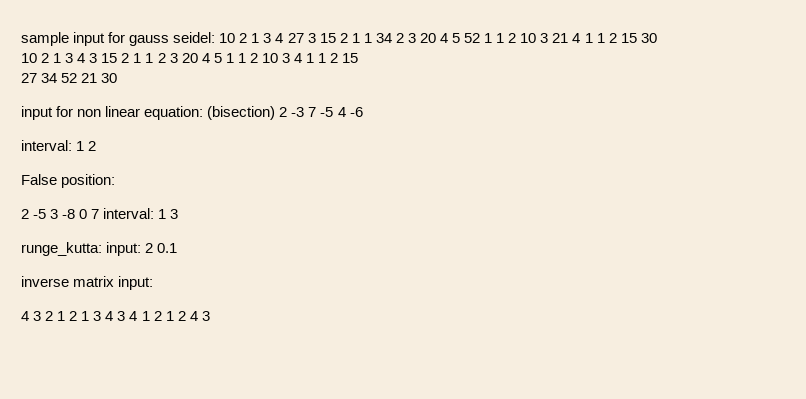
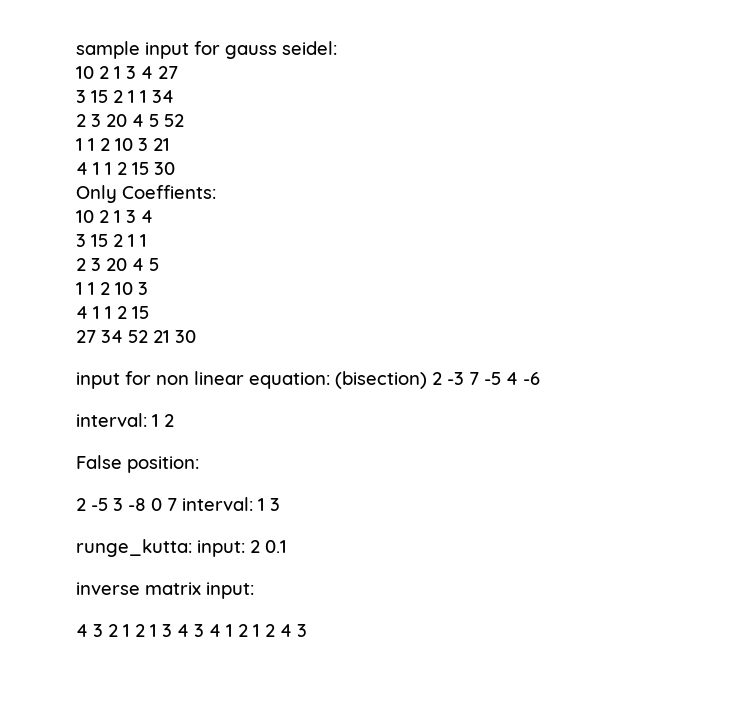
(216, 37) none -> (337, 48) //
(304, 38) none -> (178, 72) //
(392, 38) none -> (174, 96) //
(481, 38) none -> (184, 120) //
(569, 38) none -> (170, 144) //
[21,53,290,63] // 10 2 1 3 4 3 15 2 1 1 2 3 20 4 5 1 1 2 10 3 -> [76,185,216,203] [76,210,153,223] [76,234,147,247] [76,258,159,271] [76,282,148,295] // Only Coeffients: // 10 2 1 3 4 // 3 15 2 1 1 // 2 3 20 4 5 // 1 1 2 10 3 //

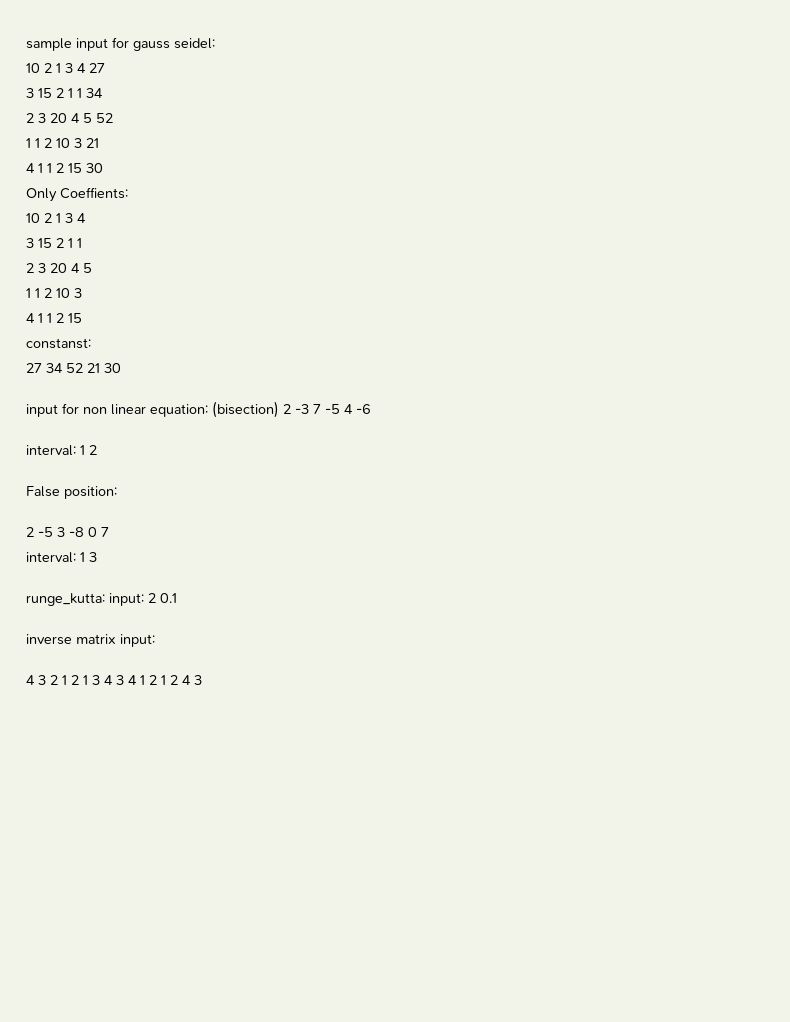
(149, 312) none -> [26,338,91,349] // constanst:
(177, 504) none -> (109, 532) //

